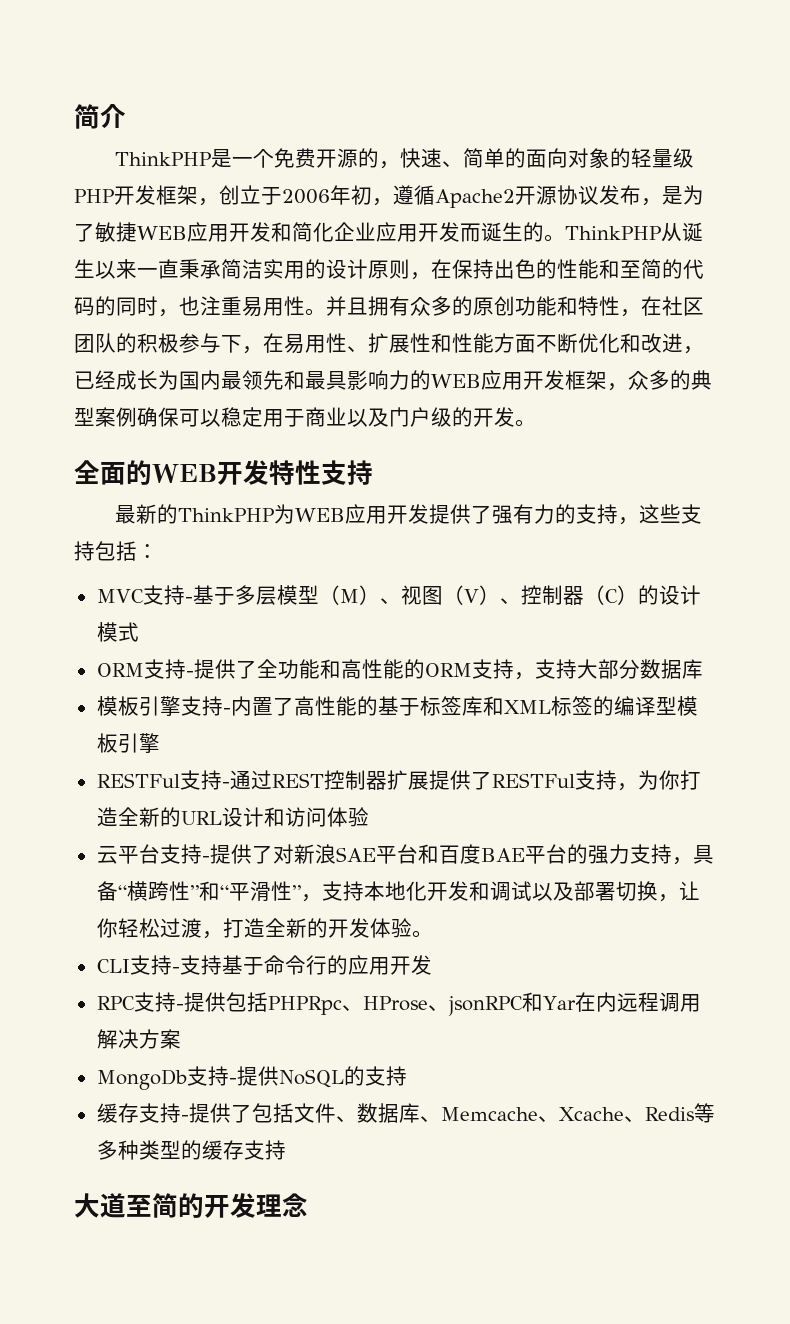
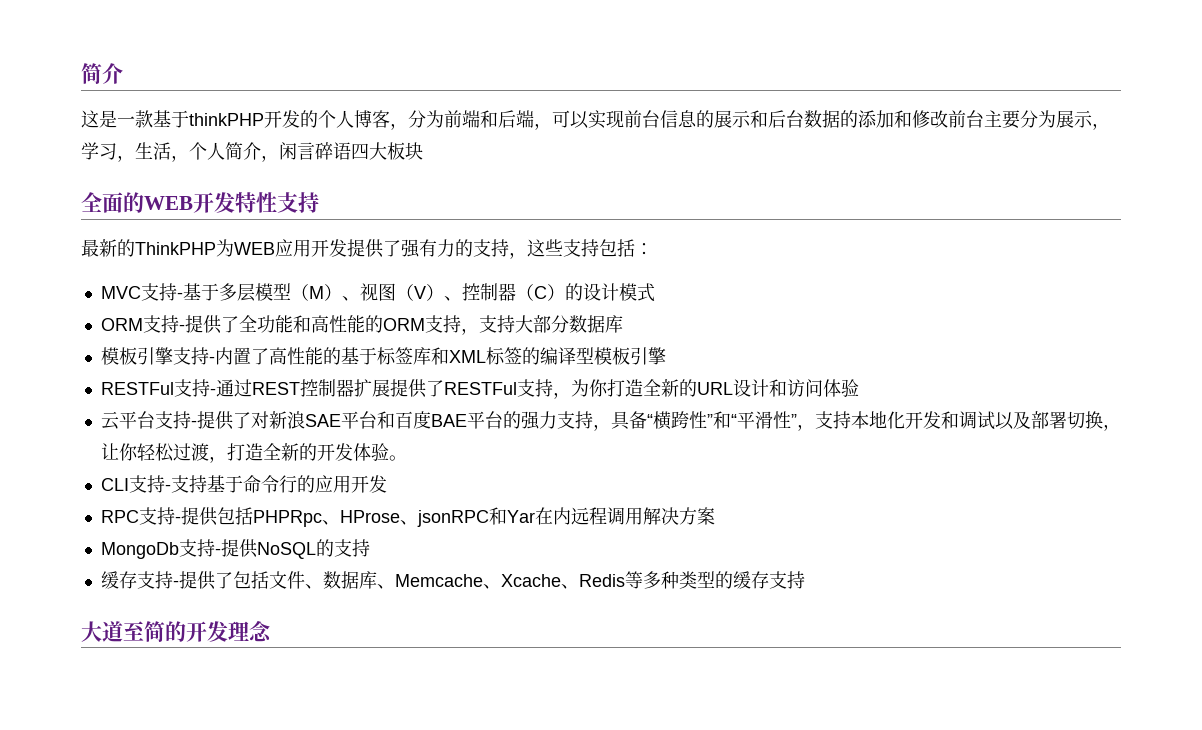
[114,148,694,169] [74,185,704,208] [74,222,703,243] [74,259,704,280] [74,296,704,317] [74,333,704,354] [74,370,712,391] [74,407,536,427] ThinkPHP是一个免费开源的，快速、简单的面向对象的轻量级PHP开发框架，创立于2006年初，遵循Apache2开源协议发布，是为了敏捷WEB应用开发和简化企业应用开发而诞生的。ThinkPHP从诞生以来一直秉承简洁实用的设计原则，在保持出色的性能和至简的代码的同时，也注重易用性。并且拥有众多的原创功能和特性，在社区团队的积极参与下，在易用性、扩展性和性能方面不断优化和改进，已经成长为国内最领先和最具影响力的WEB应用开发框架，众多的典型案例确保可以稳定用于商业以及门户级的开发。 -> [81,110,1110,130] [81,142,423,162] 这是一款基于thinkPHP开发的个人博客，分为前端和后端，可以实现前台信息的展示和后台数据的添加和修改前台主要分为展示，学习，生活，个人简介，闲言碎语四大板块

